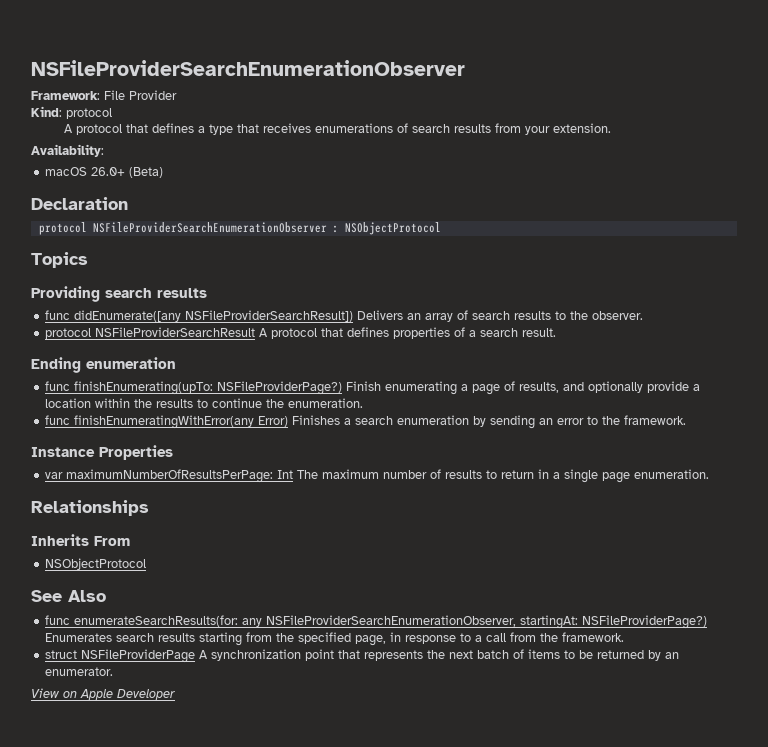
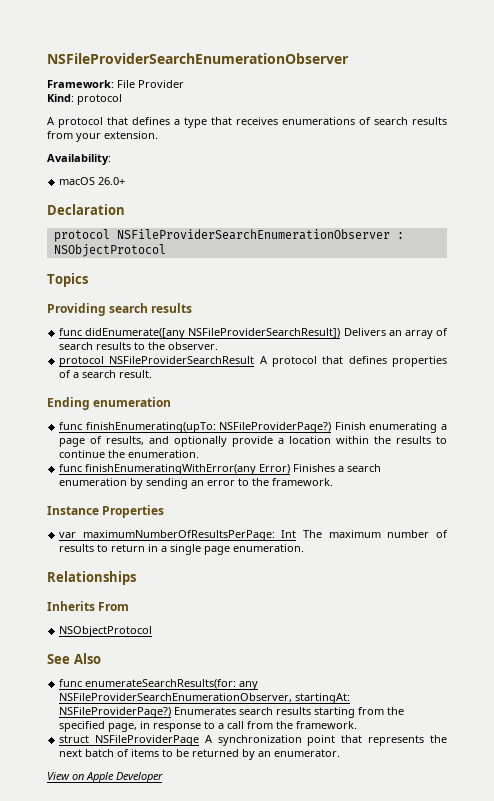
[129,167,164,178] (Beta) -> (126, 181) none

